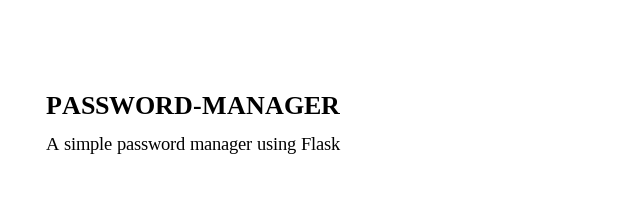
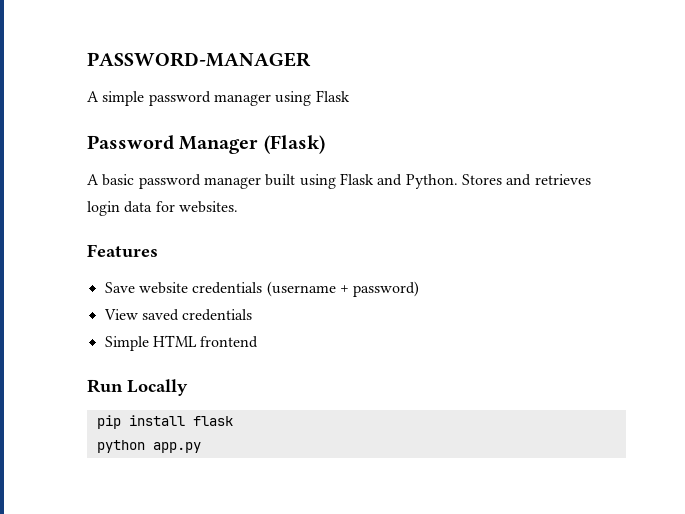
(341, 143) none -> [87,135,325,154] [87,173,591,189] [87,201,238,216] [87,244,158,258] [104,281,420,297] [103,309,253,321] [104,335,259,351] [87,379,188,396] [96,415,233,429] [96,440,201,453] // Password Manager (Flask) // A basic password manager built using Flask and Python. Stores and retrieves login data for websites. // Features // Save website credentials (username + password) // View saved credentials // Simple HTML frontend // Run Locally // pip install flask // python app.py

